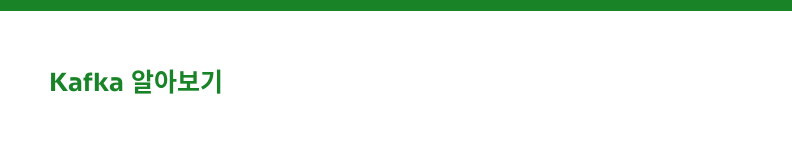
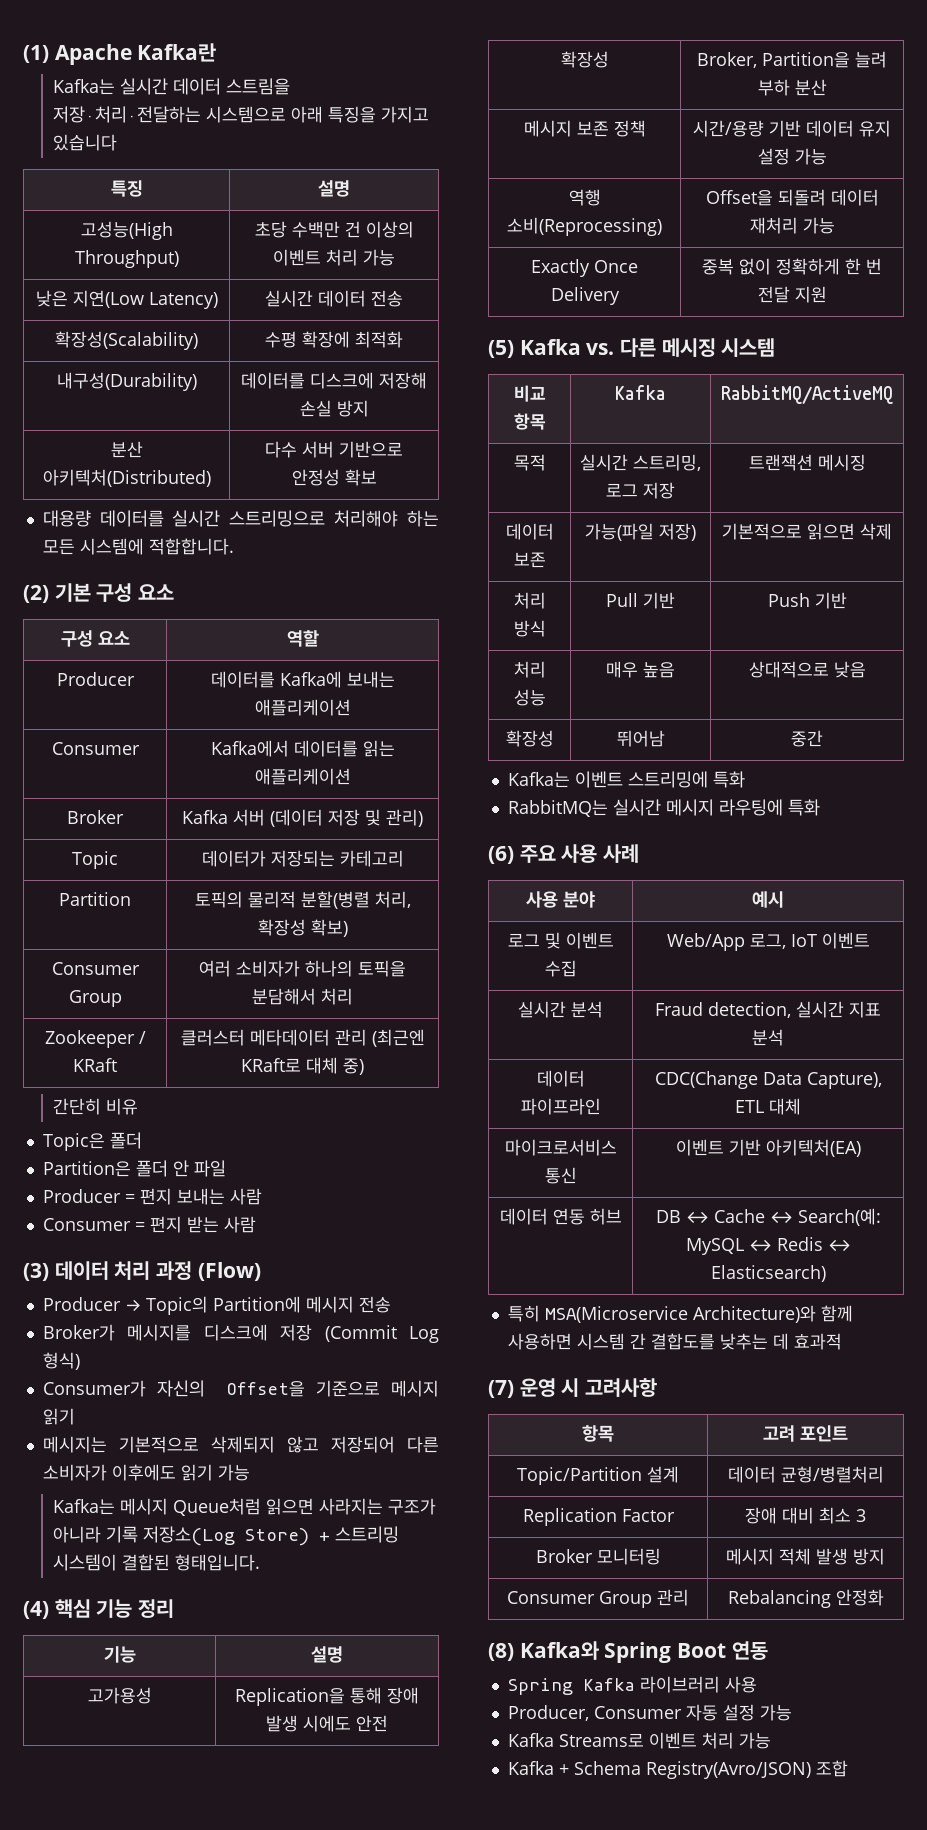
[49,69,223,94] Kafka 알아보기 -> [23,43,217,65] [53,78,291,95] [53,106,430,123] [53,134,118,151] [110,180,143,197] [318,180,350,197] [80,221,173,240] [74,250,179,268] [254,221,414,238] [273,249,395,266] [35,290,218,309] [265,290,403,307] [55,331,198,350] [265,331,403,348] [56,372,197,391] [241,372,427,389] [299,400,369,417] [110,441,143,458] [42,469,211,487] [265,441,403,458] [291,469,377,486] [42,510,439,527] [42,538,234,555] [23,583,175,603] [60,630,130,647] [286,630,319,647] [56,672,135,686] [210,671,395,688] [254,699,351,716] [51,742,140,755] [210,740,395,757] [254,768,351,785] [67,810,124,824] [182,809,423,827] [72,851,119,869] [201,850,404,867] [59,892,131,906] [194,891,411,909] [257,919,348,937] [51,962,140,975] [68,990,122,1007] [199,960,406,977] [252,988,353,1005] [44,1030,146,1048] [73,1058,117,1072] [180,1029,425,1047] [241,1057,364,1075] [53,1098,139,1115] [42,1132,142,1151] [42,1160,226,1177] [42,1188,262,1205] [42,1216,256,1233] [23,1261,261,1281] [42,1296,391,1315] [42,1324,439,1343] [42,1352,80,1370] [42,1380,439,1397] [42,1408,75,1425] [42,1436,439,1453] [42,1464,250,1481] [53,1498,437,1516] [53,1526,400,1546] [53,1554,261,1571] [23,1599,175,1619] [103,1646,136,1663] [311,1646,343,1663] [87,1687,152,1704] [235,1687,419,1706] [266,1715,388,1732] [560,51,609,68] [697,51,887,68] [757,79,827,96] [523,120,646,137] [693,120,891,137] [757,148,827,165] [568,189,601,206] [507,217,662,236] [705,189,879,206] [749,217,835,234] [531,259,638,277] [550,287,620,305] [702,258,882,275] [757,286,827,303] [488,338,776,358] [513,385,546,402] [513,413,546,430] [615,385,666,400] [721,385,893,404] [513,454,546,471] [580,454,701,471] [606,482,675,499] [748,454,866,471] [505,523,554,540] [513,552,546,568] [585,523,696,541] [722,523,892,540] [513,592,546,609] [513,620,546,637] [606,592,675,609] [767,592,847,609] [513,661,546,678] [513,689,546,706] [606,661,675,678] [748,661,866,678] [505,730,554,747] [616,730,665,747] [791,730,823,747] [507,771,745,788] [507,799,820,817] [488,844,640,864] [526,891,595,908] [752,891,784,908] [507,932,614,949] [544,960,577,977] [666,932,870,951] [518,1001,603,1018] [655,1001,881,1018] [752,1029,784,1046] [536,1070,585,1087] [520,1098,601,1115] [654,1071,882,1089] [735,1098,801,1115] [504,1139,617,1156] [544,1167,577,1184] [675,1139,861,1157] [499,1208,622,1225] [655,1208,881,1226] [685,1237,851,1255] [710,1265,826,1282] [507,1305,853,1323] [507,1333,842,1350] [488,1378,658,1398] [582,1425,614,1442] [763,1425,848,1442] [517,1466,679,1485] [727,1466,884,1483] [522,1508,675,1526] [745,1507,866,1524] [535,1548,661,1565] [726,1548,885,1565] [507,1589,689,1608] [727,1589,884,1608] [488,1641,768,1663] [507,1676,757,1695] [507,1704,792,1721] [507,1732,771,1749] [507,1760,848,1779] (1) Apache Kafka란 // Kafka는 실시간 데이터 스트림을 저장·처리·전달하는 시스템으로 아래 특징을 가지고 있습니다 // 특징 | 설명 // 고성능(High Throughput) | 초당 수백만 건 이상의 이벤트 처리 가능 // 낮은 지연(Low Latency) | 실시간 데이터 전송 // 확장성(Scalability) | 수평 확장에 최적화 // 내구성(Durability) | 데이터를 디스크에 저장해 손실 방지 // 분산 아키텍처(Distributed) | 다수 서버 기반으로 안정성 확보 // 대용량 데이터를 실시간 스트리밍으로 처리해야 하는 모든 시스템에 적합합니다. // (2) 기본 구성 요소 // 구성 요소 | 역할 // Producer | 데이터를 Kafka에 보내는 애플리케이션 // Consumer | Kafka에서 데이터를 읽는 애플리케이션 // Broker | Kafka 서버 (데이터 저장 및 관리) // Topic | 데이터가 저장되는 카테고리 // Partition | 토픽의 물리적 분할(병렬 처리, 확장성 확보) // Consumer Group | 여러 소비자가 하나의 토픽을 분담해서 처리 // Zookeeper / KRaft | 클러스터 메타데이터 관리 (최근엔 KRaft로 대체 중) // 간단히 비유 // Topic은 폴더 // Partition은 폴더 안 파일 // Producer = 편지 보내는 사람 // Consumer = 편지 받는 사람 // (3) 데이터 처리 과정 (Flow) // Producer → Topic의 Partition에 메시지 전송 // Broker가 메시지를 디스크에 저장 (Commit Log 형식) // Consumer가 자신의 Offset을 기준으로 메시지 읽기 // 메시지는 기본적으로 삭제되지 않고 저장되어 다른 소비자가 이후에도 읽기 가능 // Kafka는 메시지 Queue처럼 읽으면 사라지는 구조가 아니라 기록 저장소(Log Store) + 스트리밍 시스템이 결합된 형태입니다. // (4) 핵심 기능 정리 // 기능 | 설명 // 고가용성 | Replication을 통해 장애 발생 시에도 안전 // 확장성 | Broker, Partition을 늘려 부하 분산 // 메시지 보존 정책 | 시간/용량 기반 데이터 유지 설정 가능 // 역행 소비(Reprocessing) | Offset을 되돌려 데이터 재처리 가능 // Exactly Once Delivery | 중복 없이 정확하게 한 번 전달 지원 // (5) Kafka vs. 다른 메시징 시스템 // 비교 항목 | Kafka | RabbitMQ/ActiveMQ // 목적 | 실시간 스트리밍, 로그 저장 | 트랜잭션 메시징 // 데이터 보존 | 가능(파일 저장) | 기본적으로 읽으면 삭제 // 처리 방식 | Pull 기반 | Push 기반 // 처리 성능 | 매우 높음 | 상대적으로 낮음 // 확장성 | 뛰어남 | 중간 // Kafka는 이벤트 스트리밍에 특화 // RabbitMQ는 실시간 메시지 라우팅에 특화 // (6) 주요 사용 사례 // 사용 분야 | 예시 // 로그 및 이벤트 수집 | Web/App 로그, IoT 이벤트 // 실시간 분석 | Fraud detection, 실시간 지표 분석 // 데이터 파이프라인 | CDC(Change Data Capture), ETL 대체 // 마이크로서비스 통신 | 이벤트 기반 아키텍처(EA) // 데이터 연동 허브 | DB ↔ Cache ↔ Search(예: MySQL ↔ Redis ↔ Elasticsearch) // 특히 MSA(Microservice Architecture)와 함께 사용하면 시스템 간 결합도를 낮추는 데 효과적 // (7) 운영 시 고려사항 // 항목 | 고려 포인트 // Topic/Partition 설계 | 데이터 균형/병렬처리 // Replication Factor | 장애 대비 최소 3 // Broker 모니터링 | 메시지 적체 발생 방지 // Consumer Group 관리 | Rebalancing 안정화 // (8) Kafka와 Spring Boot 연동 // Spring Kafka 라이브러리 사용 // Producer, Consumer 자동 설정 가능 // Kafka Streams로 이벤트 처리 가능 // Kafka + Schema Registry(Avro/JSON) 조합

